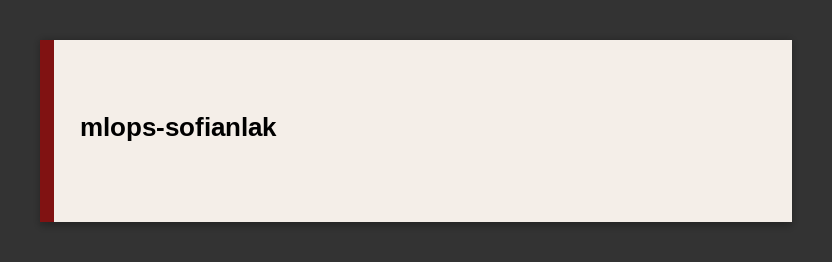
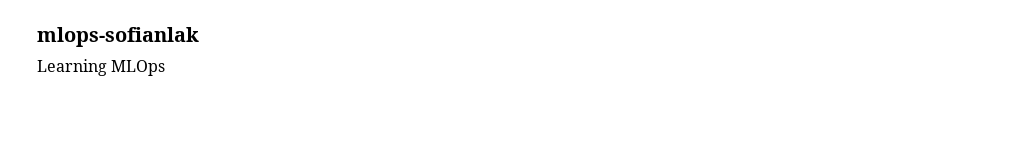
(277, 129) none -> [37,59,166,76] // Learning MLOps

